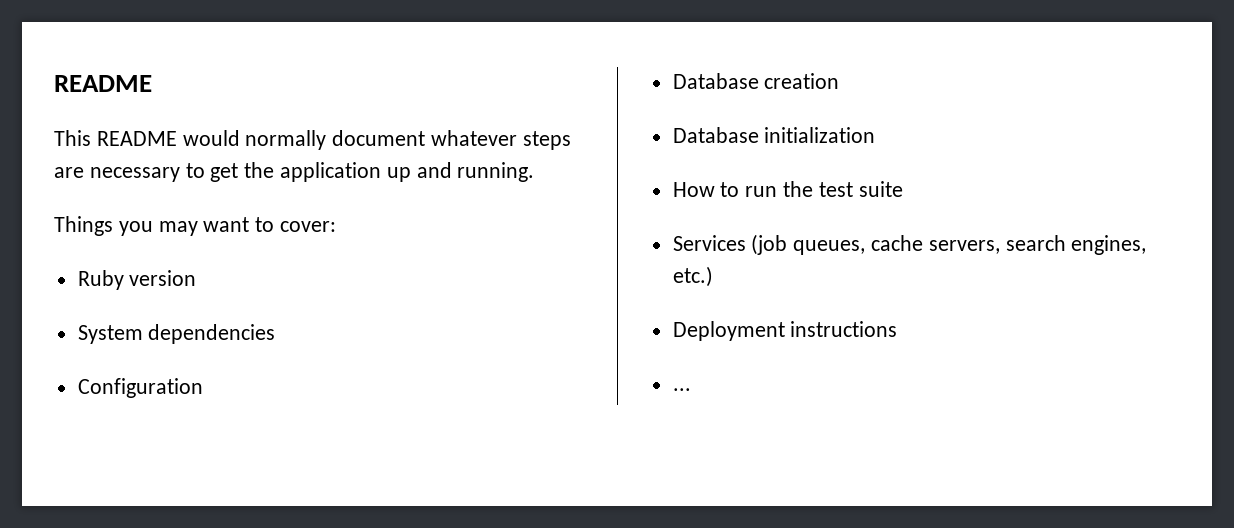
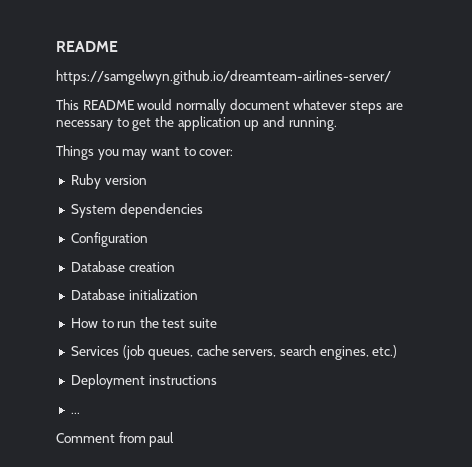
[54,75,152,92] README -> [56,41,118,52] [56,70,391,85] README // https://samgelwyn.github.io/dreamteam-airlines-server/
(691, 389) none -> [56,432,175,447] // Comment from paul

